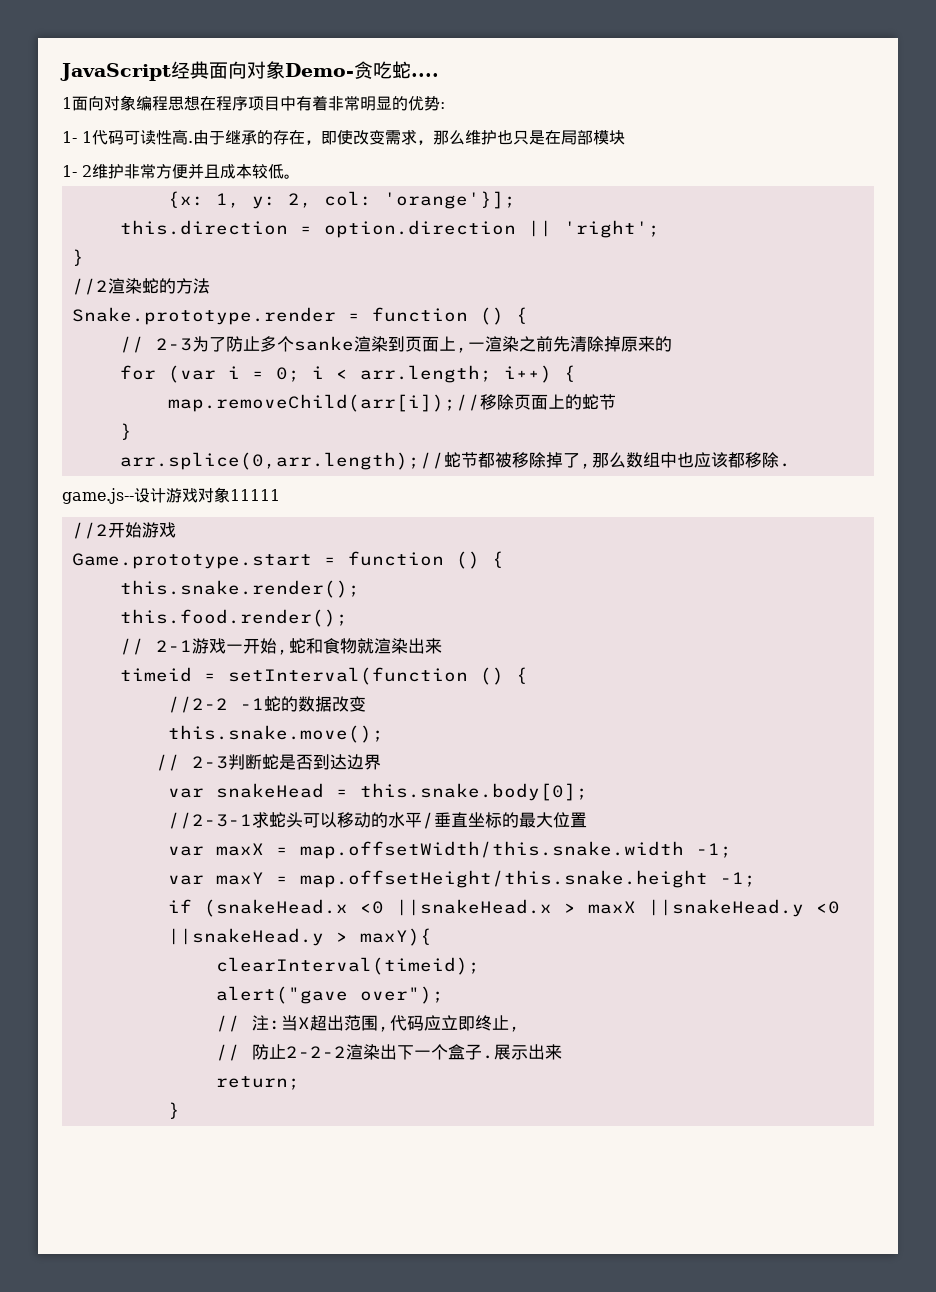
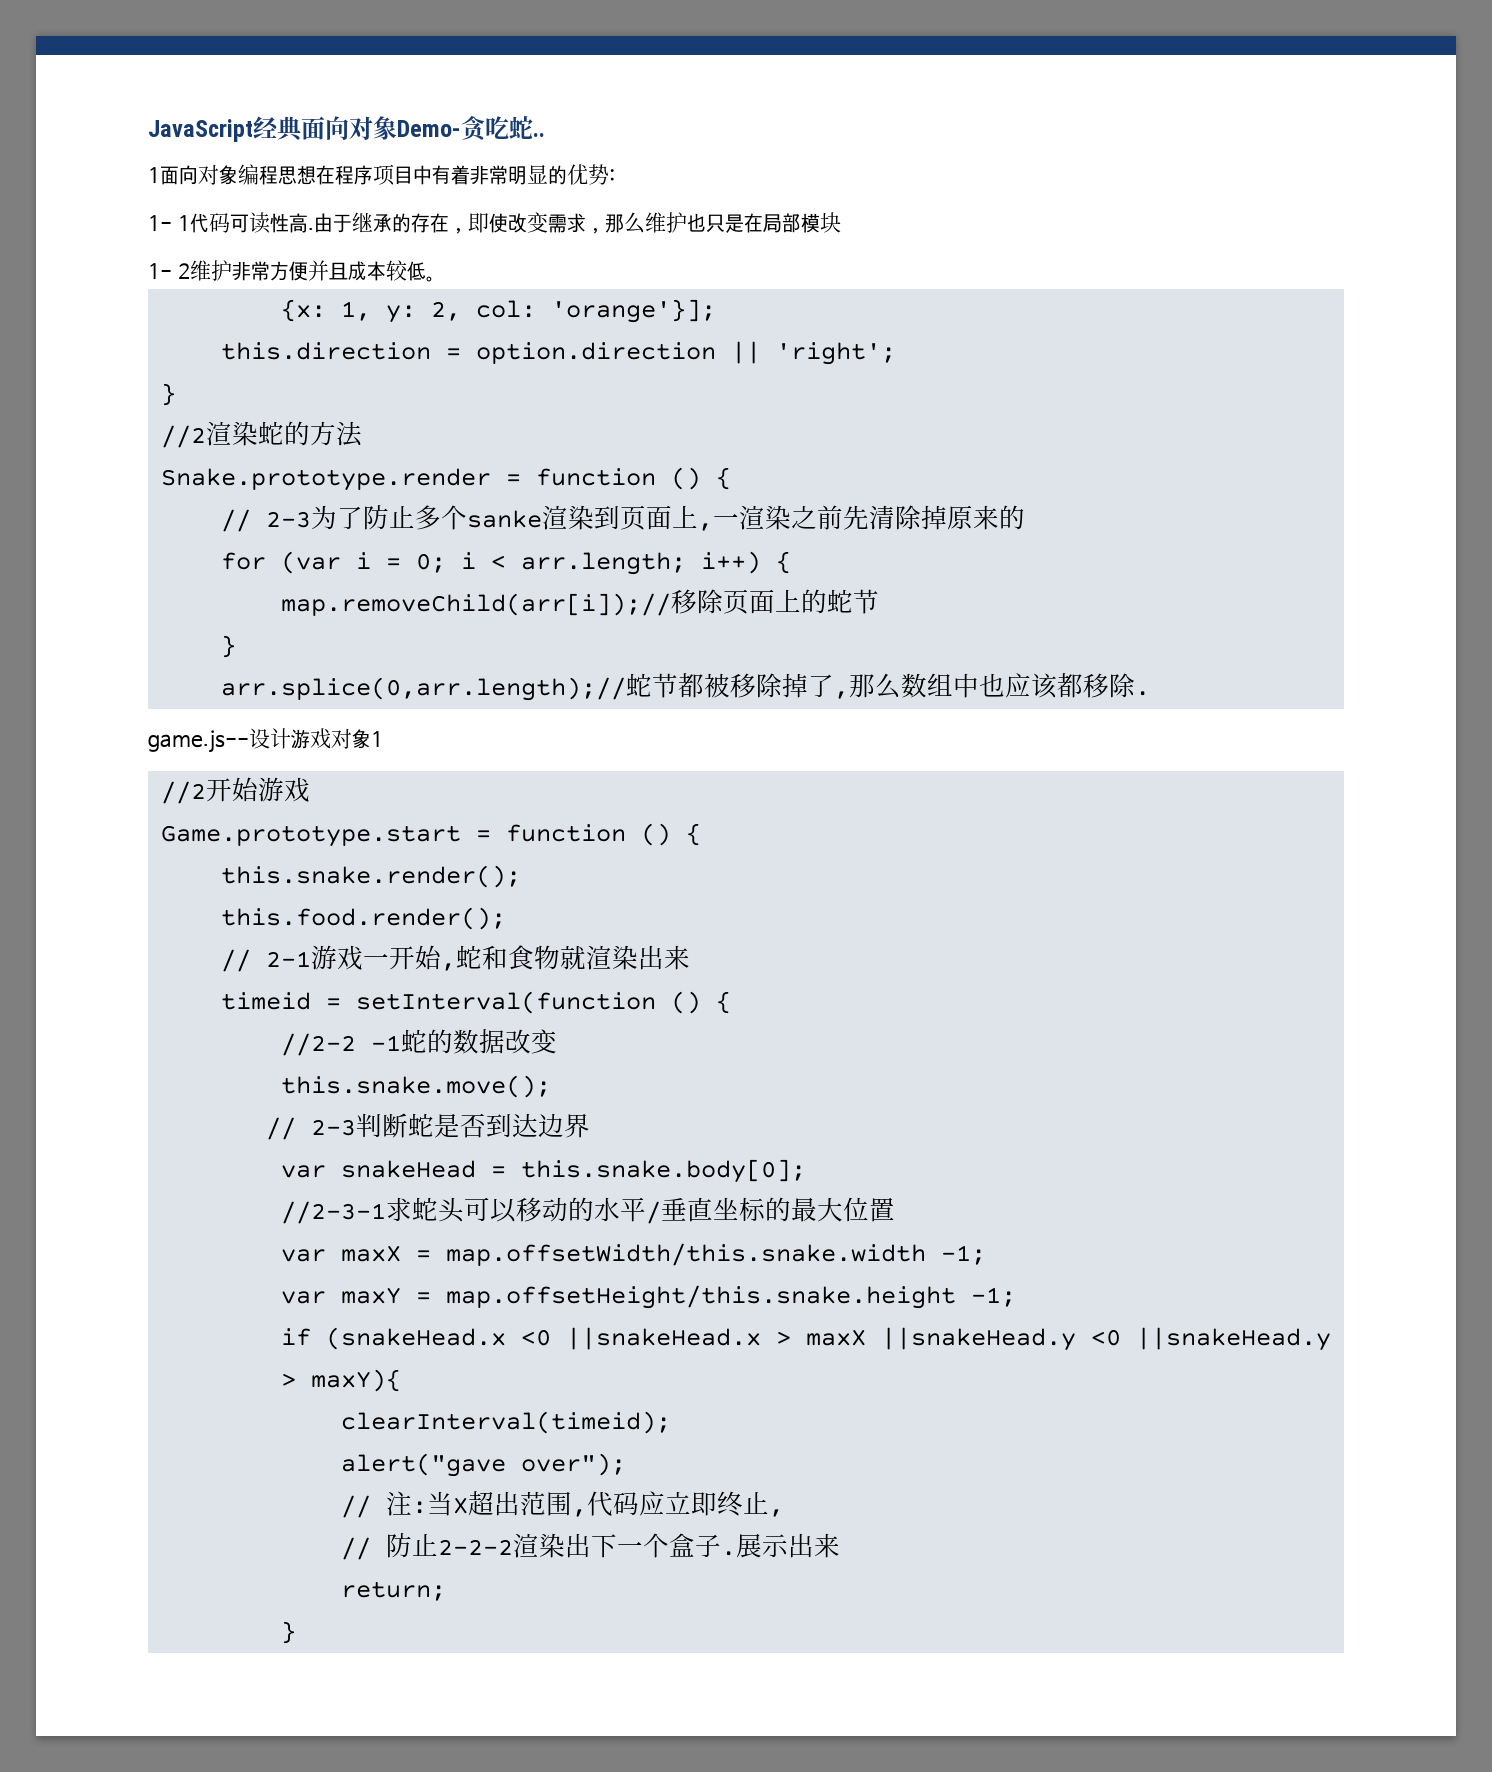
[411,73,439,77] .... -> [533,133,545,137] ..
[230,489,280,501] 11111 -> [370,731,383,747] 1

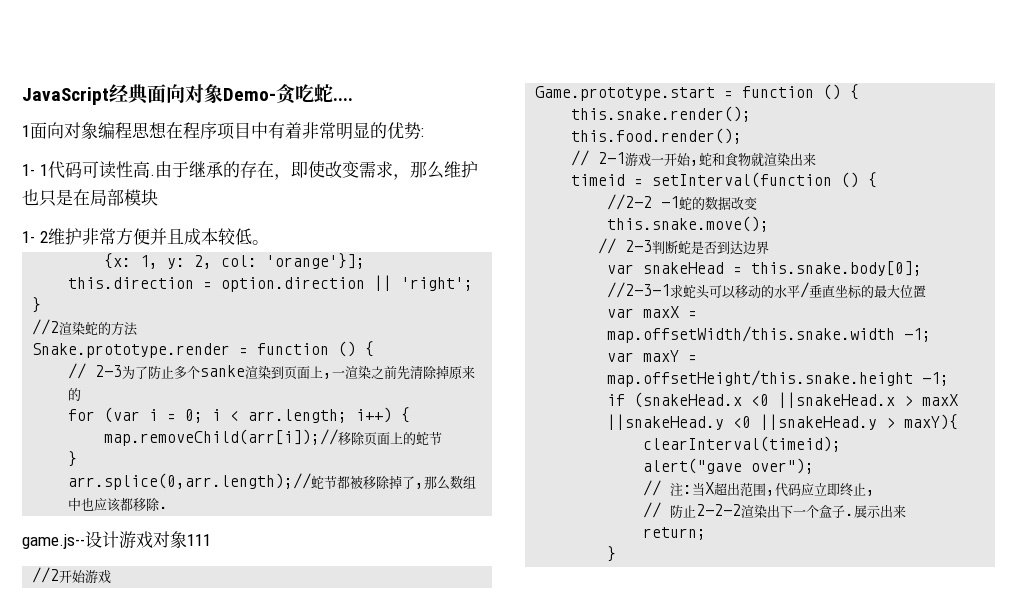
[533,133,545,137] .. -> [333,98,353,101] ....
[370,731,383,747] 1 -> [187,534,211,546] 111

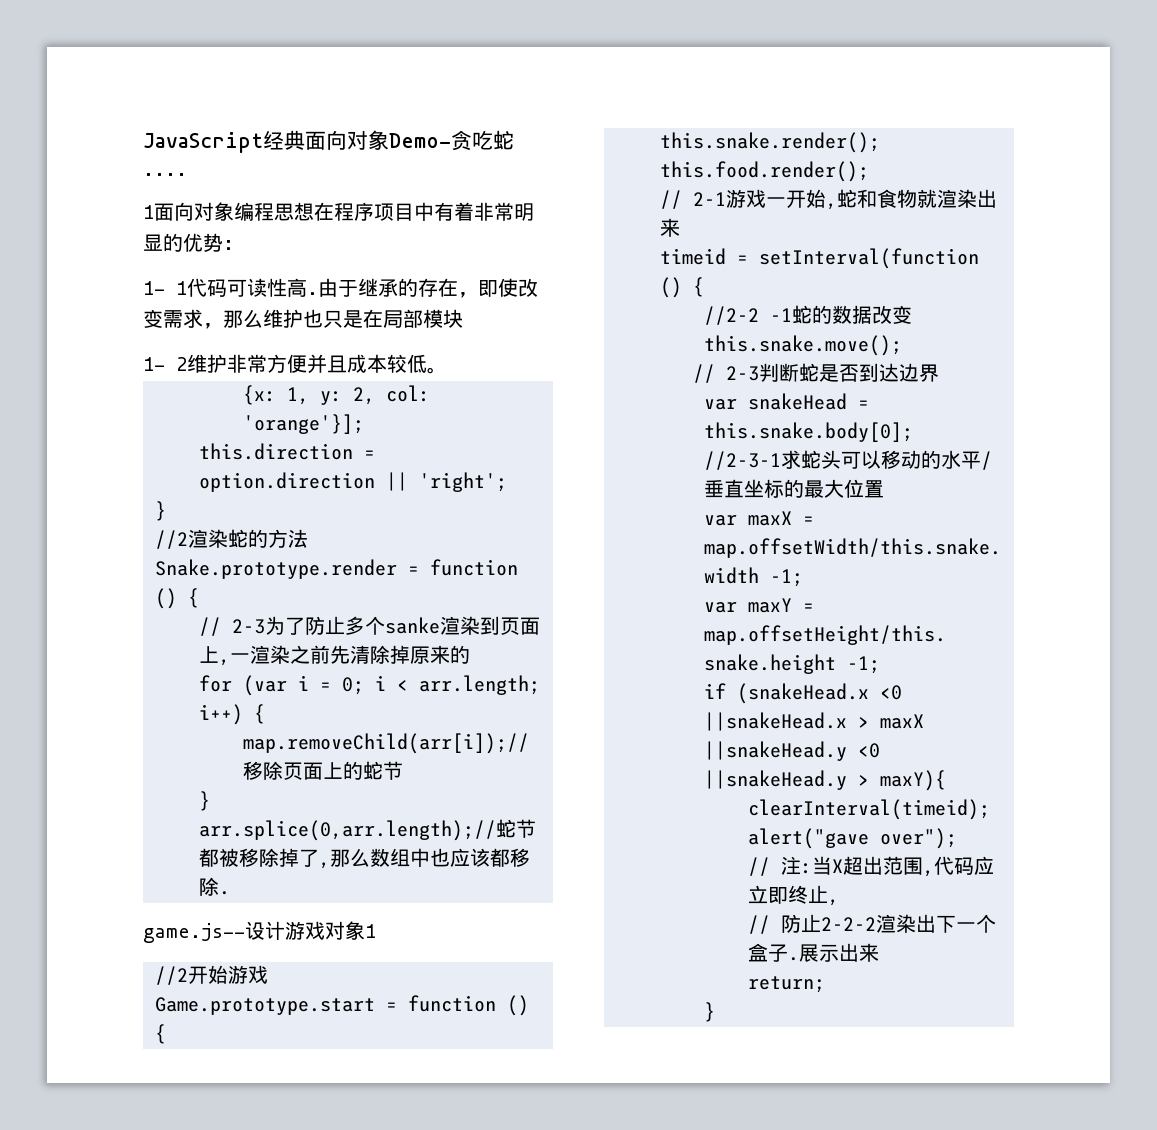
[187,534,211,546] 111 -> [365,924,376,938] 1

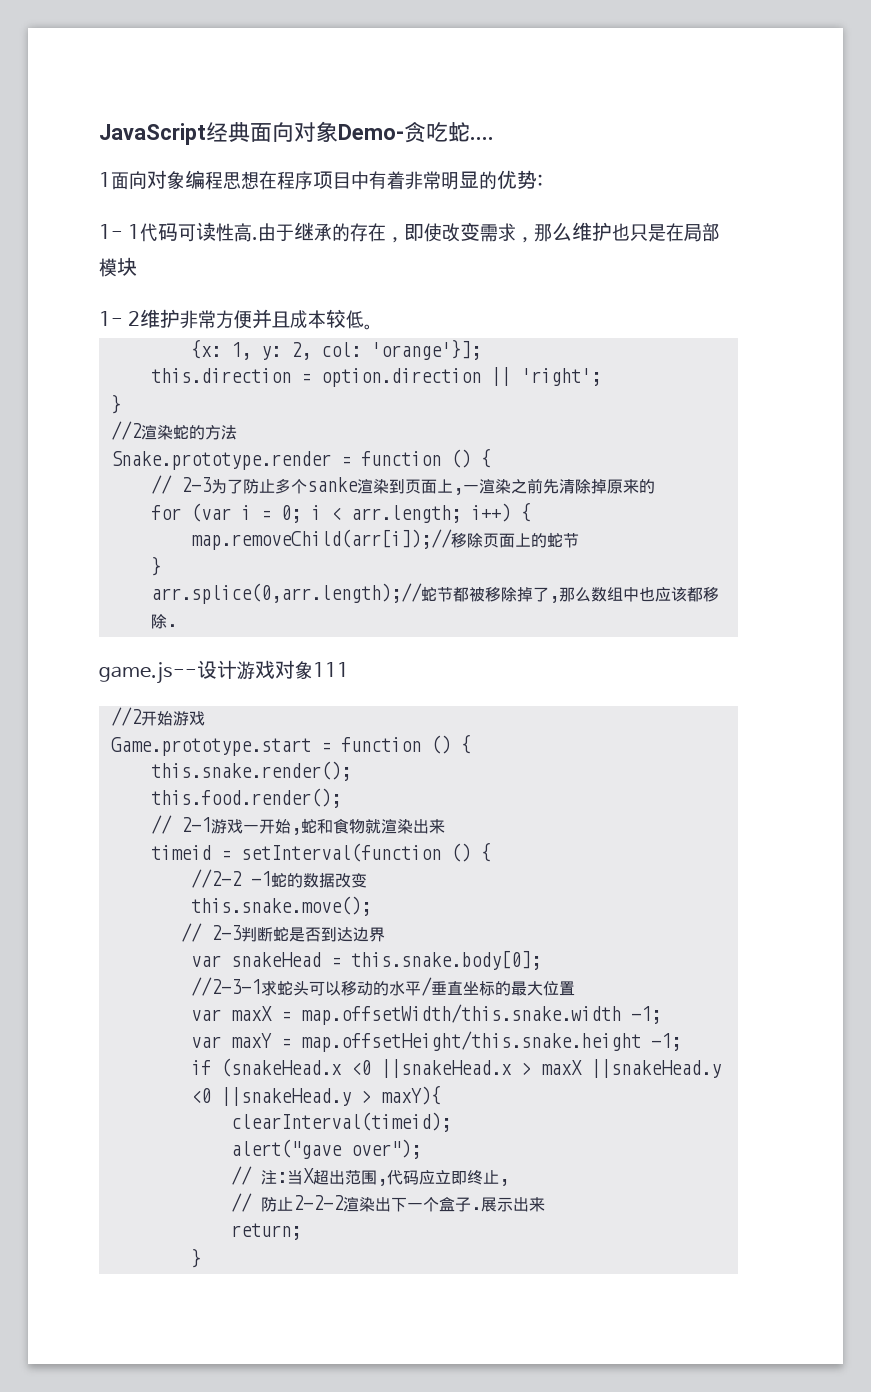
[365,924,376,938] 1 -> [312,662,349,677] 111

